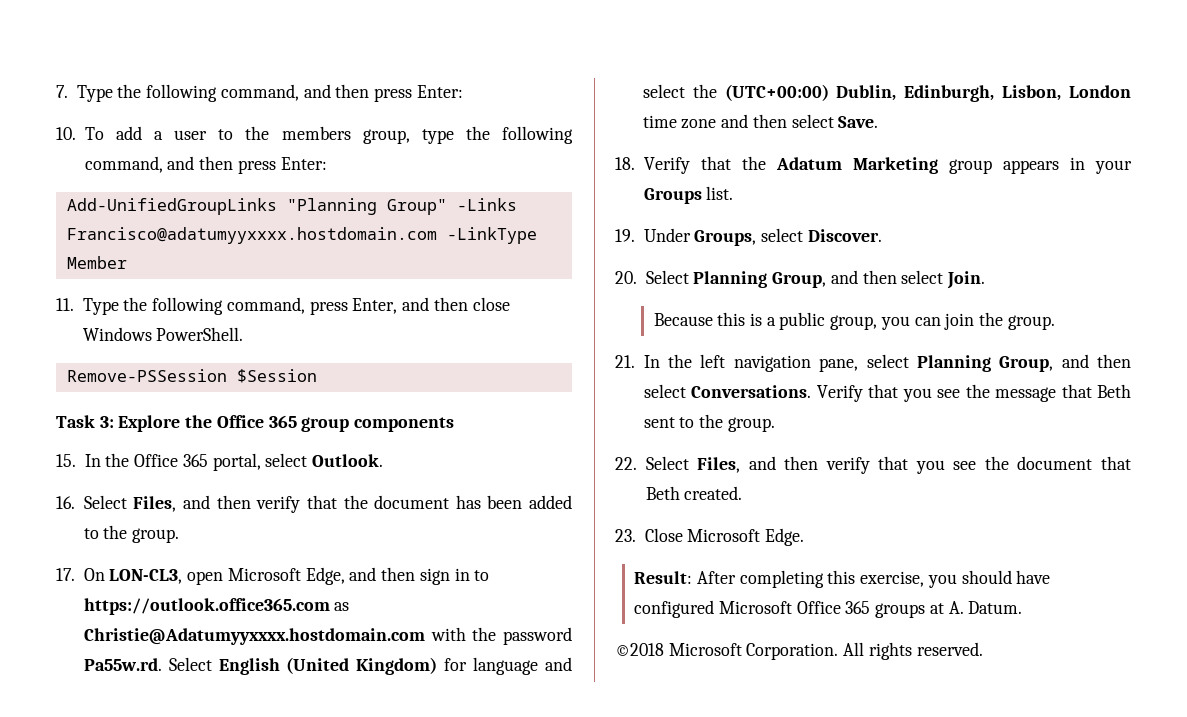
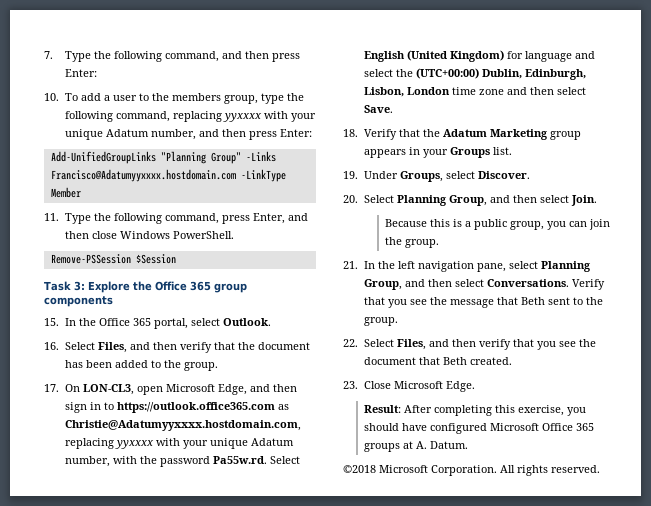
(163, 164) none -> [172,111,316,122] [64,129,196,140] replacing yyxxxx with your unique Adatum number,
[66,227,437,244] Francisco@adatumyyxxxx.hostdomain.com -> [50,169,236,182] Francisco@Adatumyyxxxx.hostdomain.com
[83,628,425,645] Christie@Adatumyyxxxx.hostdomain.com -> [64,420,301,431] [64,438,294,449] [64,456,110,467] Christie@Adatumyyxxxx.hostdomain.com, replacing yyxxxx with your unique Adatum number,

